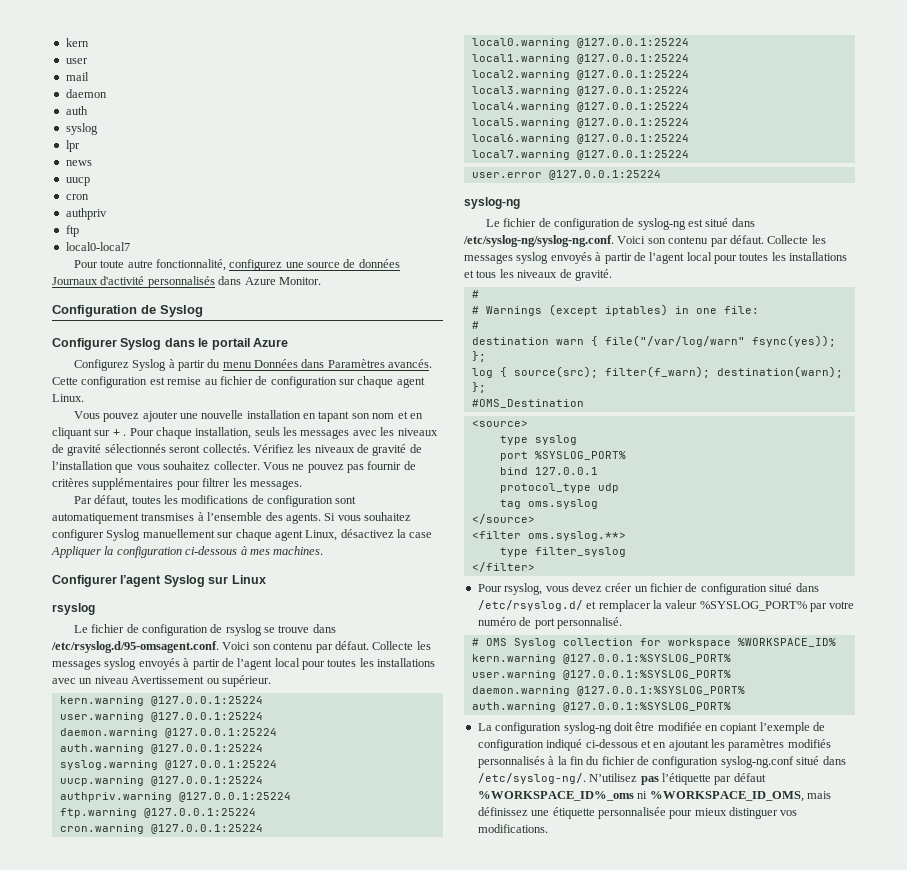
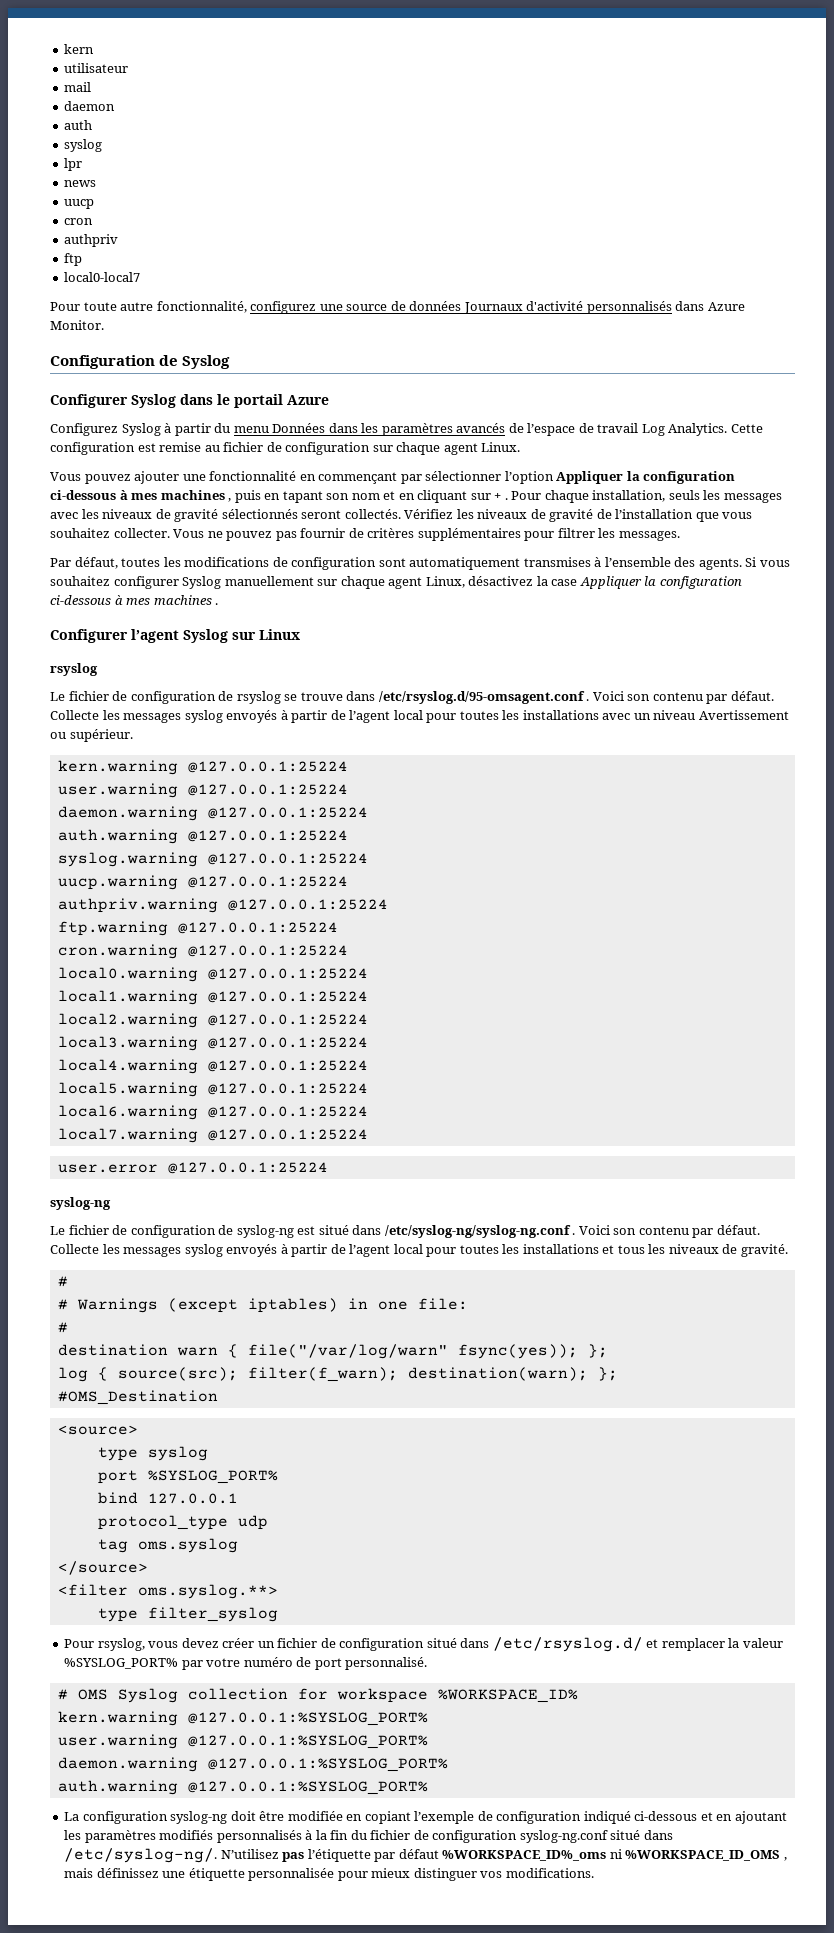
[65,58,88,64] user -> [64,63,129,73] utilisateur
[327,359,433,368] Paramètres avancés. -> [361,423,728,436] les paramètres avancés de l’espace de travail Log Analytics.
[201,410,301,419] nouvelle installation -> [209,471,736,484] [50,490,261,503] fonctionnalité en commençant par sélectionner l’option Appliquer la configuration ci-dessous à mes machines , puis
[273,546,324,555] machines. -> [153,595,219,605] machines .
[51,641,219,653] /etc/rsyslog.d/95-omsagent.conf. -> [378,691,590,704] /etc/rsyslog.d/95-omsagent.conf .
[463,235,614,247] /etc/syslog-ng/syslog-ng.conf. -> [384,1225,576,1238] /etc/syslog-ng/syslog-ng.conf .
[471,562,535,572] // </filter> -> (278, 1614) none
[649,791,804,802] %WORKSPACE_ID_OMS, -> [625,1850,787,1861] %WORKSPACE_ID_OMS ,

